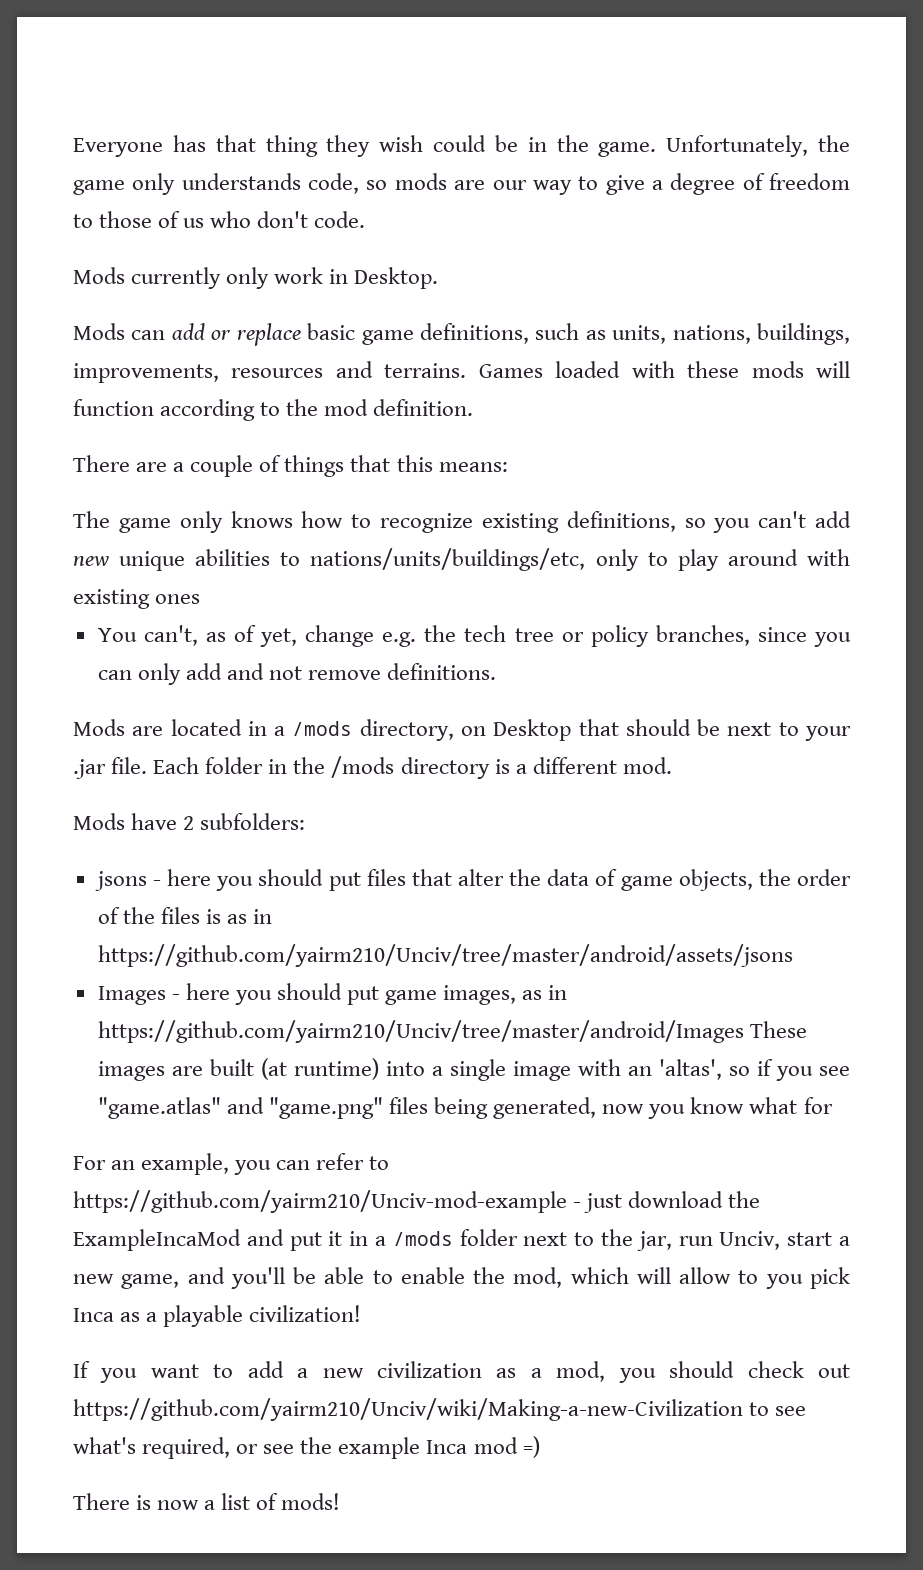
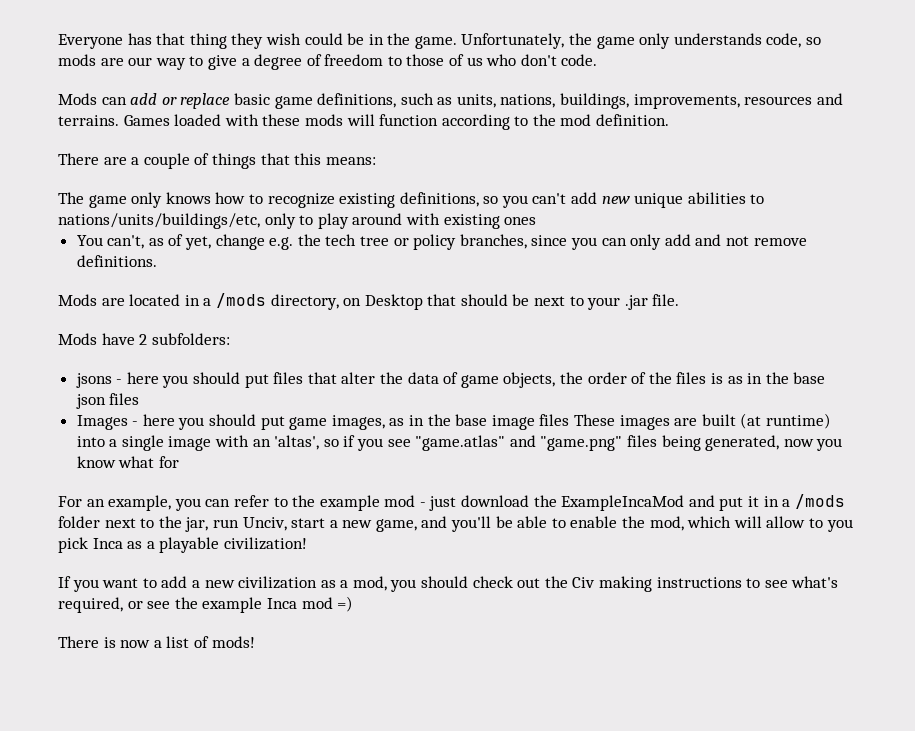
[73,267,439,289] // Mods currently only work in Desktop. -> (598, 60) none
[153,756,672,779] Each folder in the /mods directory is a different mod. -> (680, 300) none
[97,944,793,967] https://github.com/yairm210/Unciv/tree/master/android/assets/jsons -> [765,372,826,384] [75,393,140,409] the base json files
[97,1020,744,1043] https://github.com/yairm210/Unciv/tree/master/android/Images -> [427,414,570,430] the base image files
[73,1190,567,1213] https://github.com/yairm210/Unciv-mod-example -> [292,495,416,511] the example mod
[73,1398,743,1421] https://github.com/yairm210/Unciv/wiki/Making-a-new-Civilization -> [544,576,742,592] the Civ making instructions

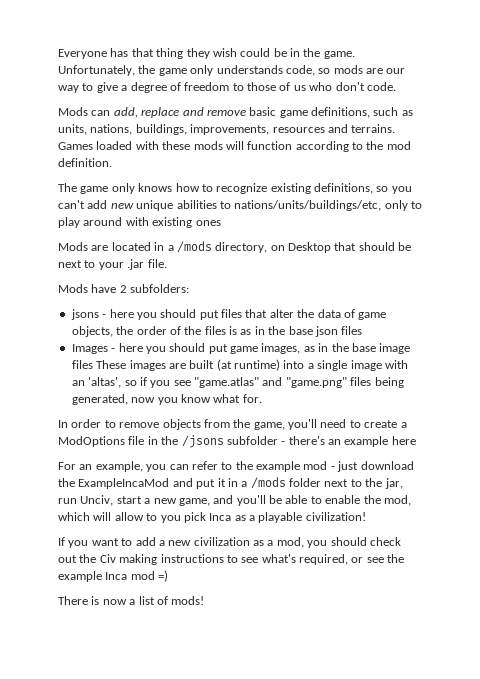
[130,93,231,109] add or replace -> [113,107,246,118] add, replace and remove
[58,153,376,169] // There are a couple of things that this means: -> (112, 162) none
[76,234,807,250] [76,255,157,267] // You can't, as of yet, change e.g. the tech tree or policy branches, since you can only add and not remove definitions. -> (221, 223) none
[158,456,179,468] for -> [242,394,262,403] [58,419,407,430] [58,435,416,448] for. // In order to remove objects from the game, you'll need to create a ModOptions file in the /jsons subfolder - there's an example here

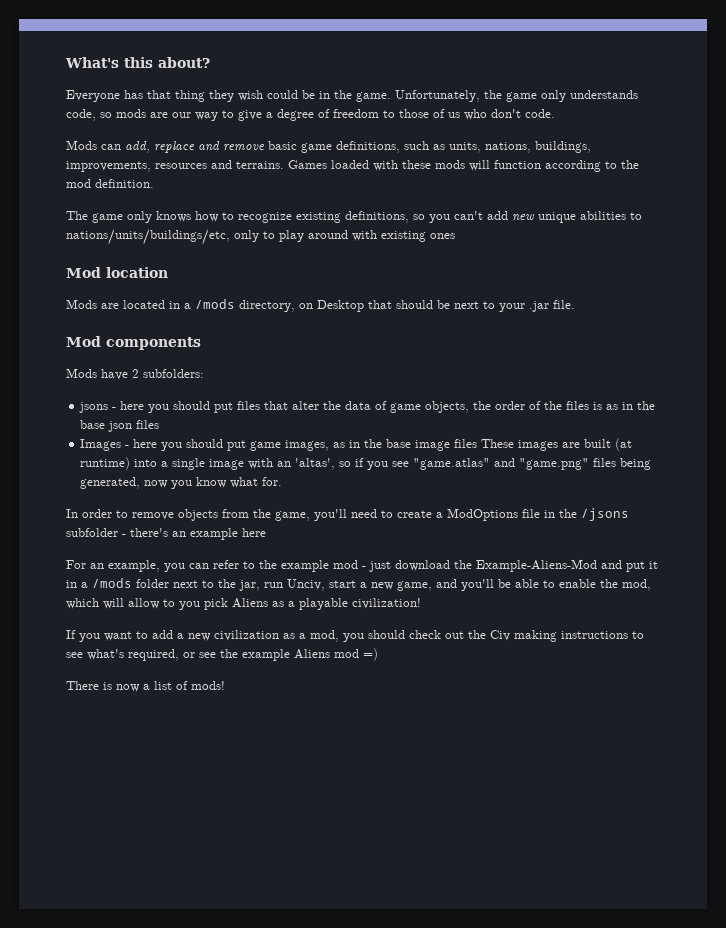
(58, 54) none -> [65,57,210,68] What's this about? //
(221, 223) none -> [66,267,168,278] // Mod location
(167, 263) none -> [66,336,201,350] // Mod components
[78,478,170,489] ExampleIncaMod -> [476,559,597,572] Example-Aliens-Mod
[209,513,232,521] Inca -> [232,598,268,608] Aliens
[105,572,128,580] Inca -> [294,649,330,659] Aliens

